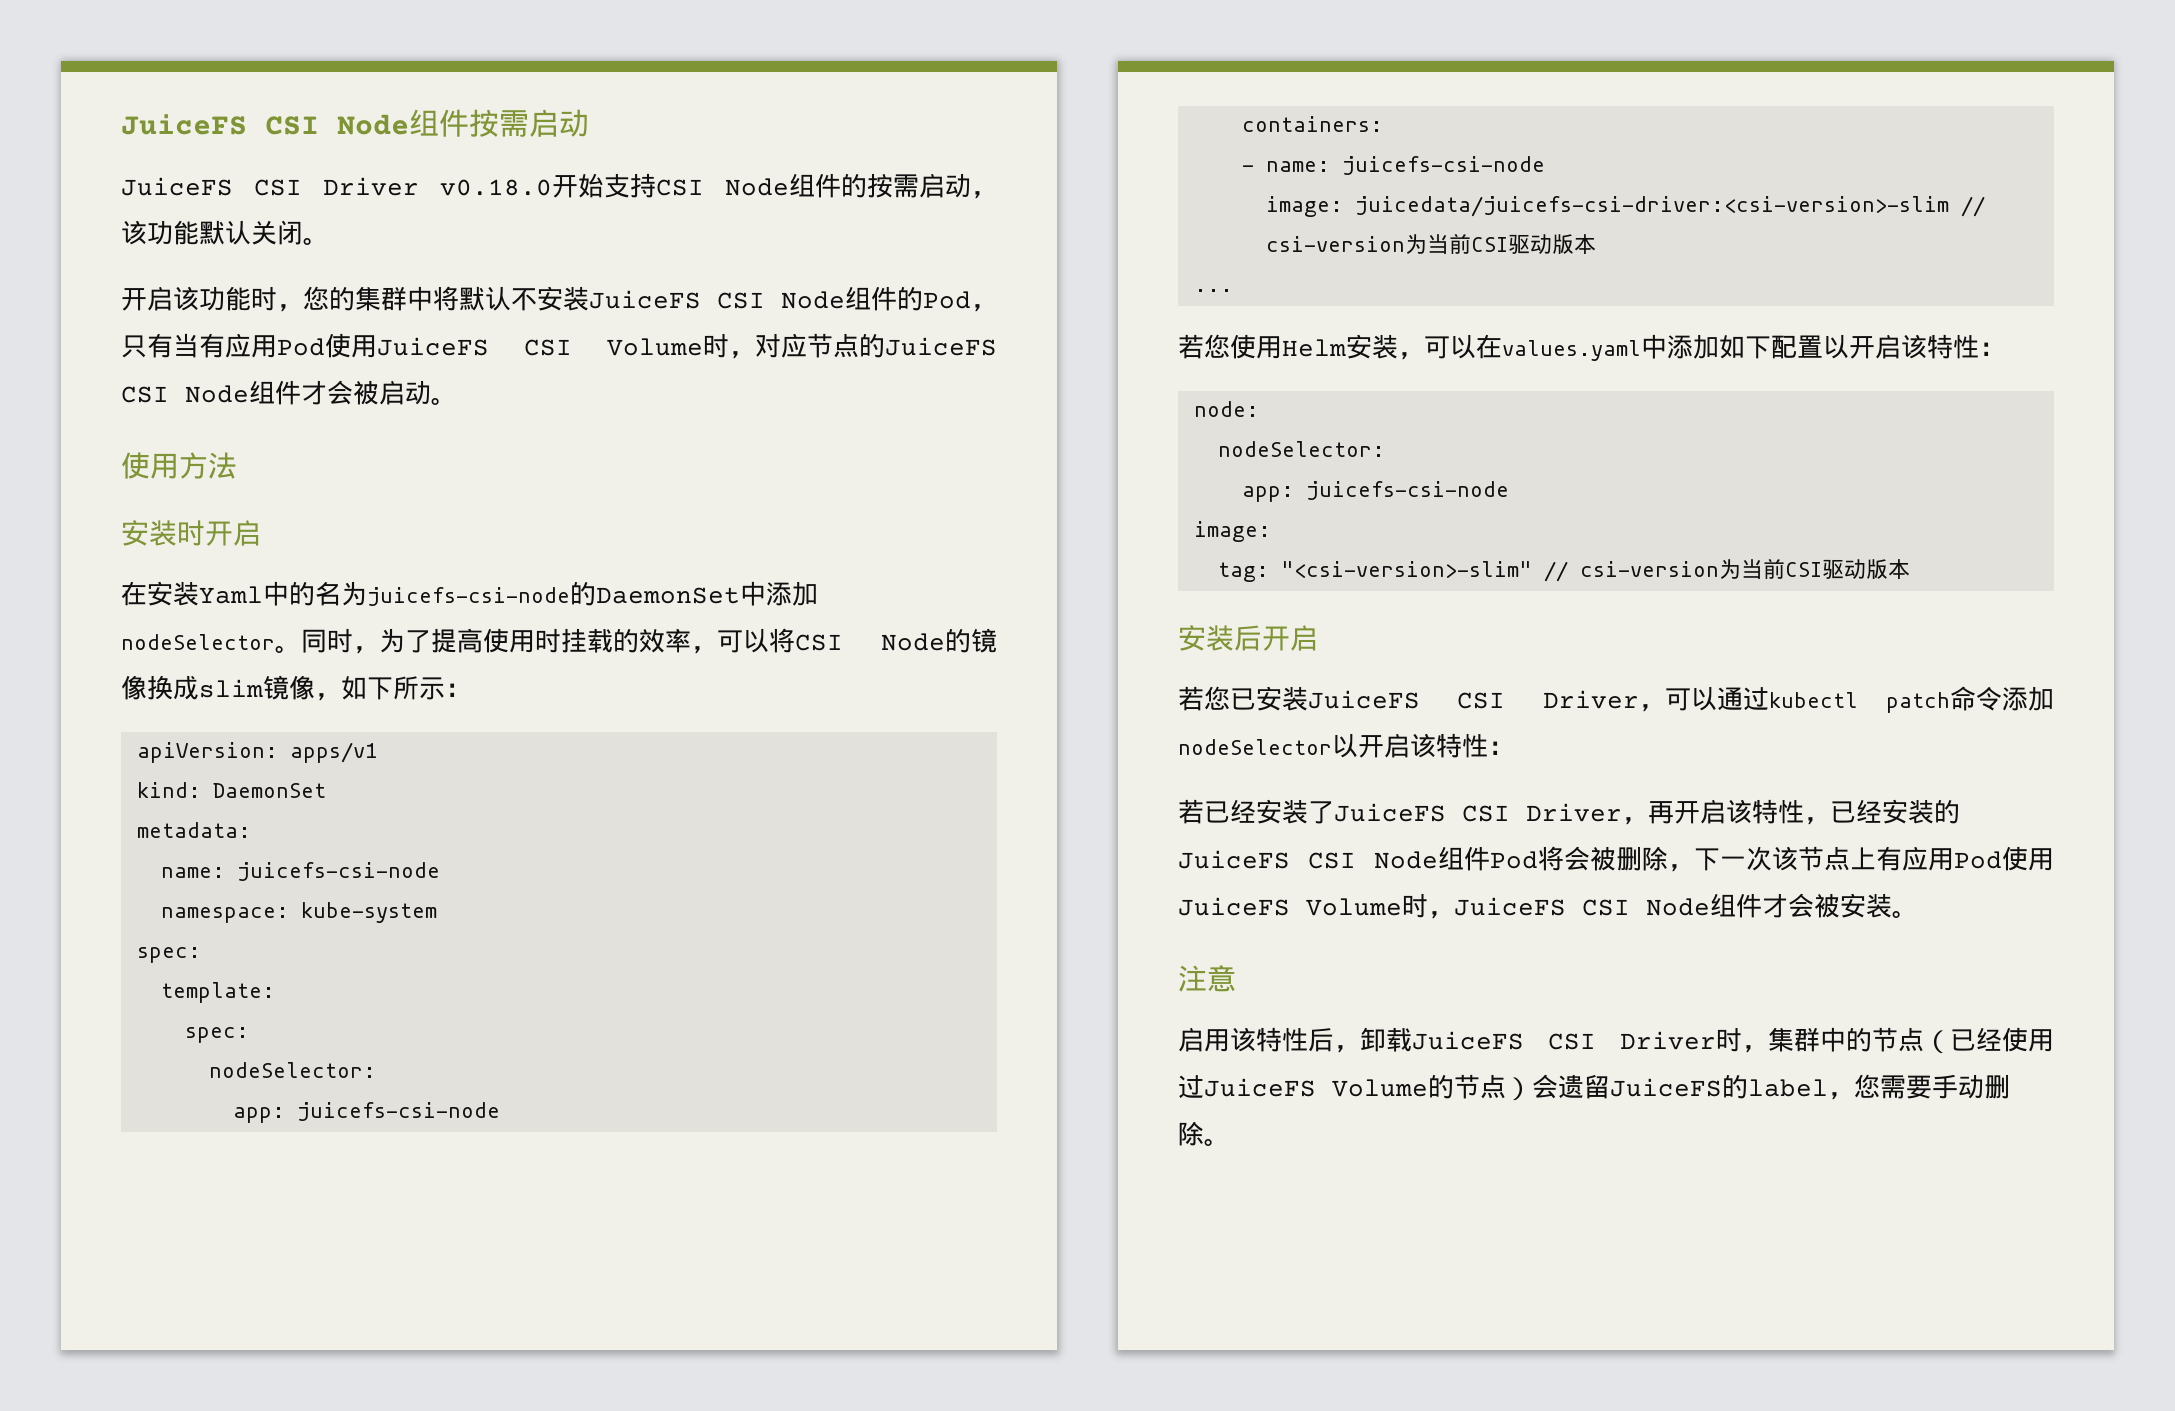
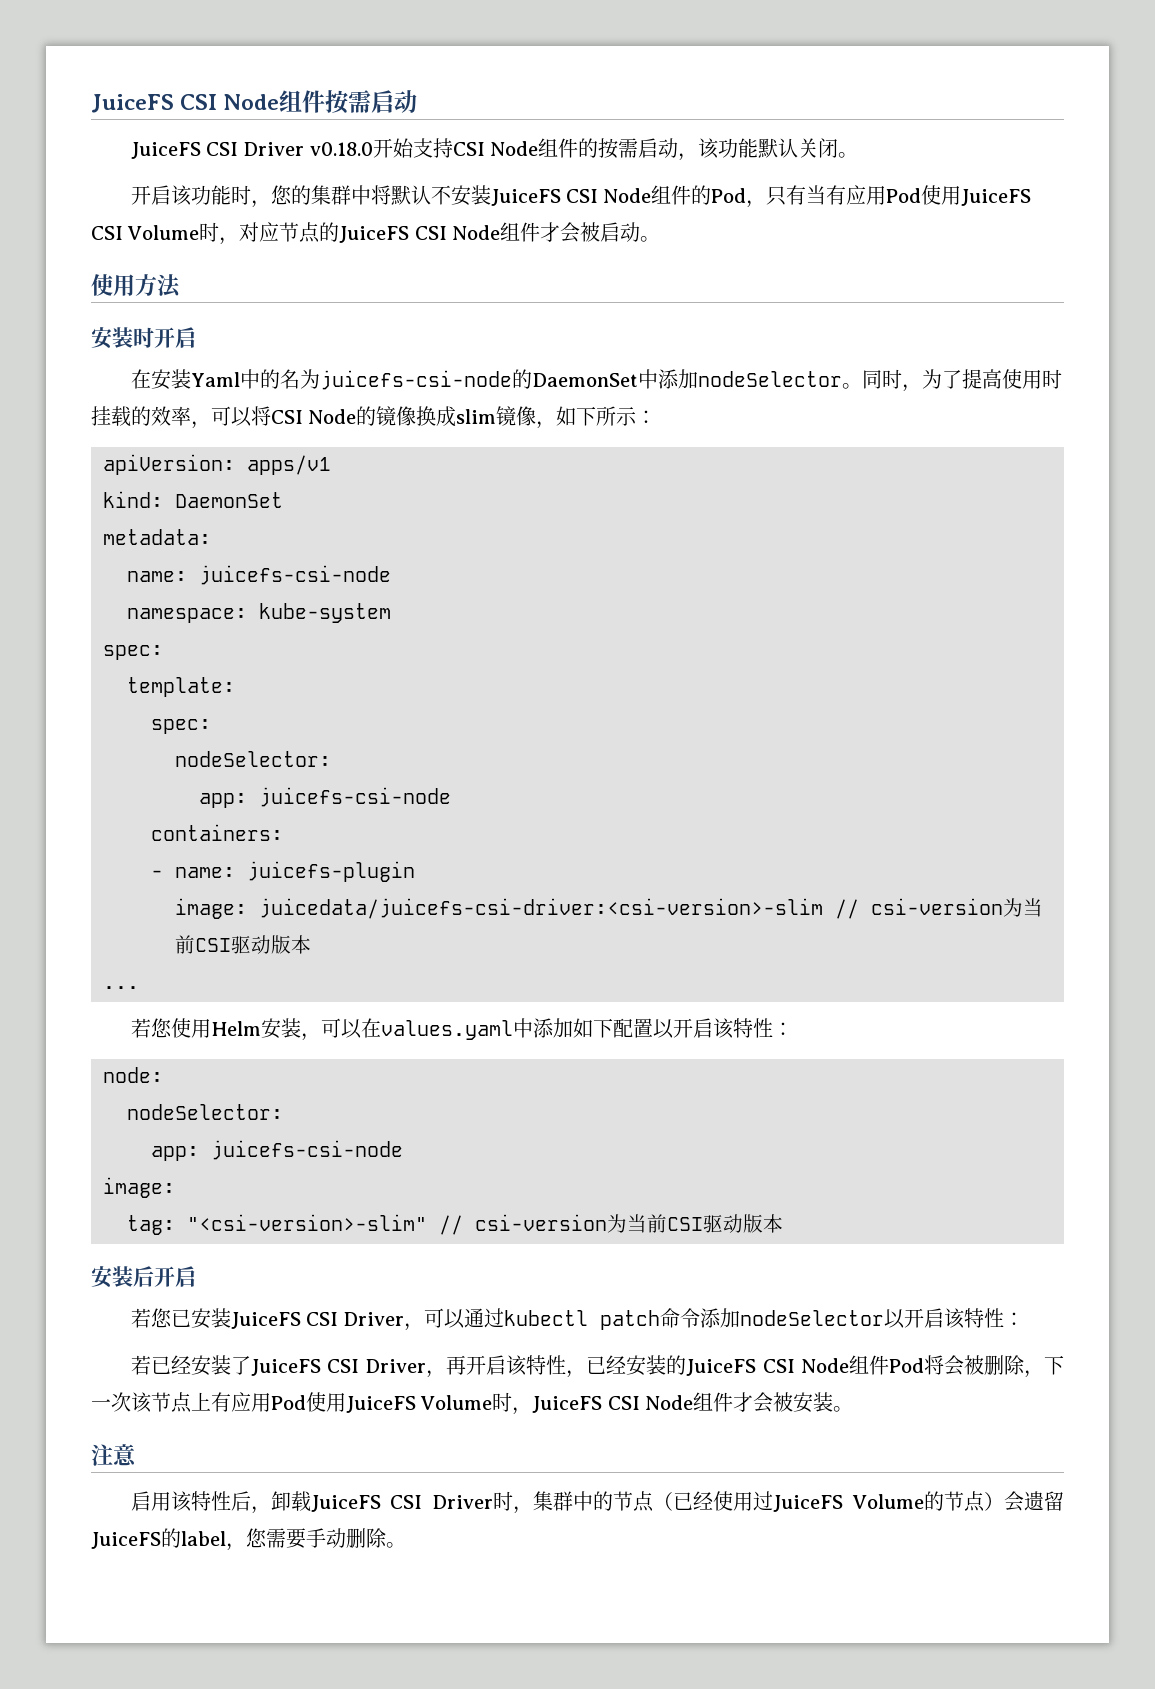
[1341,156,1545,175] juicefs-csi-node -> [247,861,415,882] juicefs-plugin

